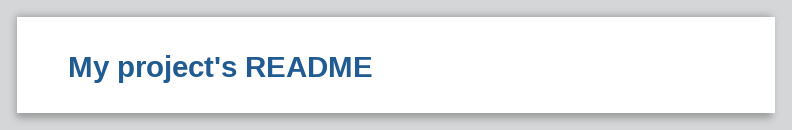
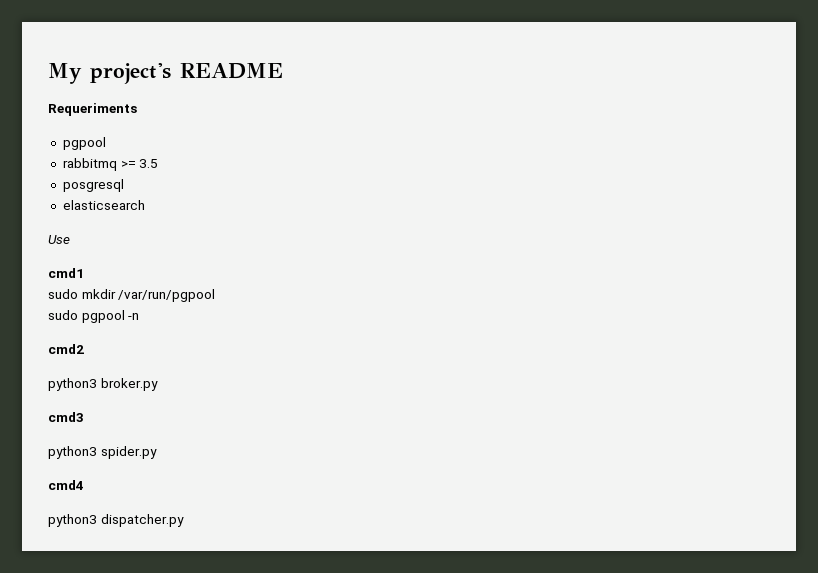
(373, 67) none -> [48,103,137,116] [62,137,106,150] [62,158,159,171] [62,179,124,192] [62,200,145,210] [48,235,70,244] [48,268,84,278] [48,289,216,302] [48,310,140,323] [48,344,84,354] [48,378,158,391] [48,412,84,422] [48,446,157,459] [48,480,84,490] [48,514,184,527] // Requeriments // pgpool // rabbitmq >= 3.5 // posgresql // elasticsearch // Use // cmd1 // sudo mkdir /var/run/pgpool // sudo pgpool -n // cmd2 // python3 broker.py // cmd3 // python3 spider.py // cmd4 // python3 dispatcher.py

